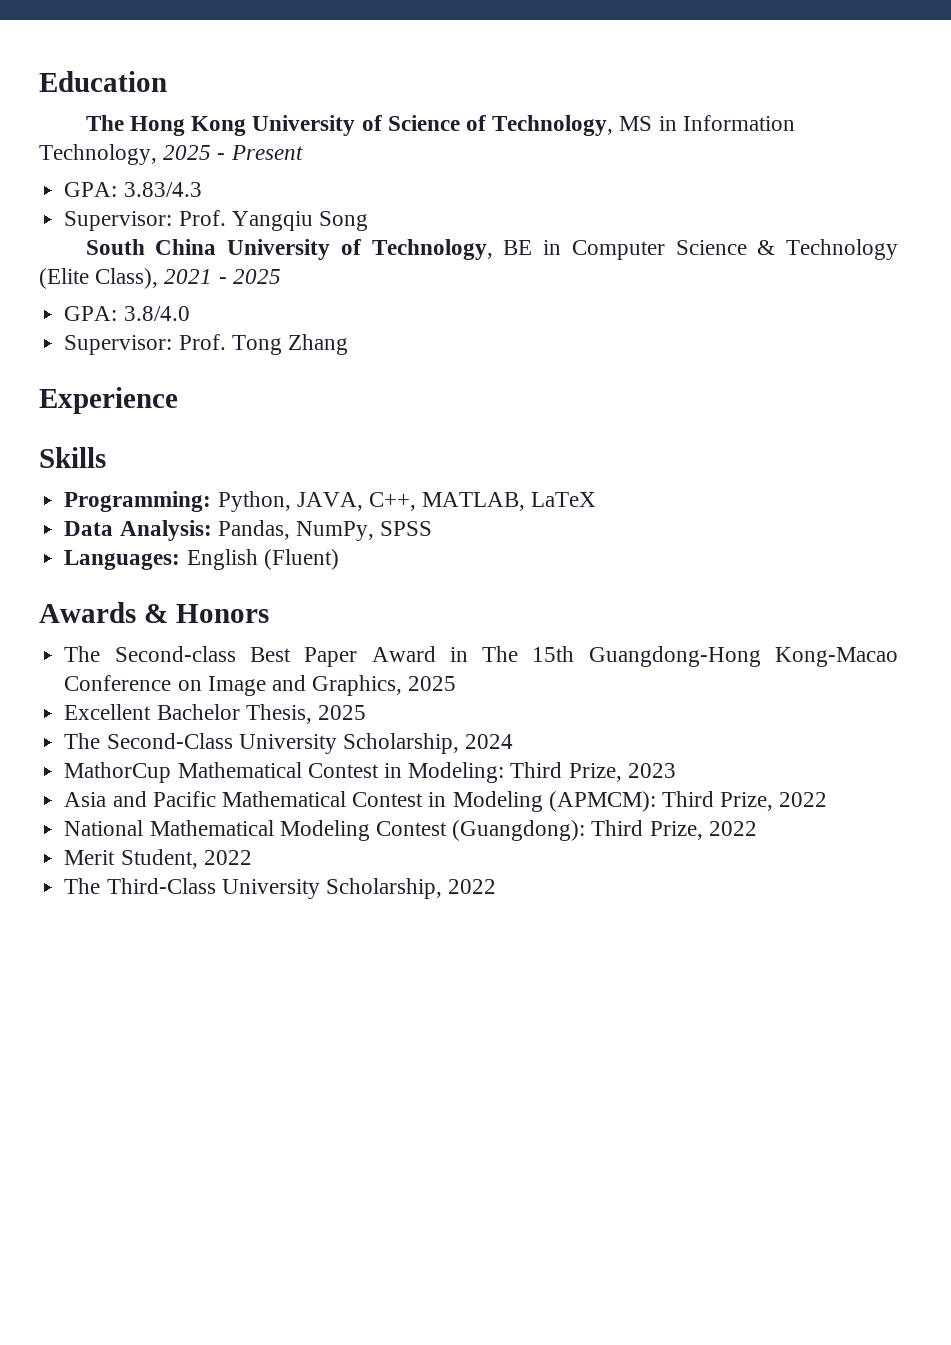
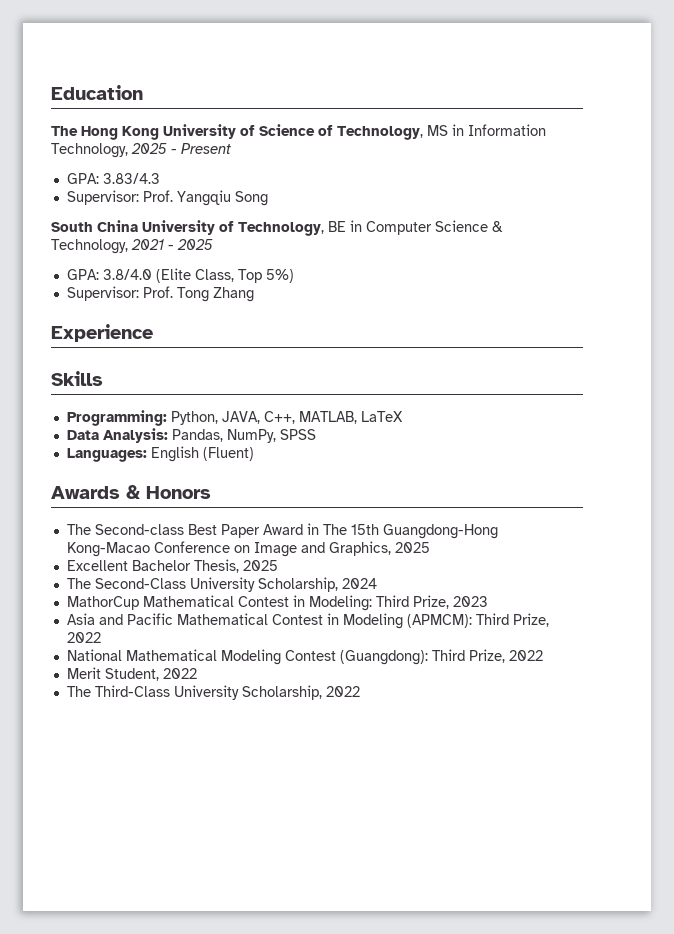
[786,239,899,260] [39,268,159,289] Technology (Elite Class), -> [51,239,128,254] Technology,
(190, 313) none -> [155,268,294,283] (Elite Class, Top 5%)

